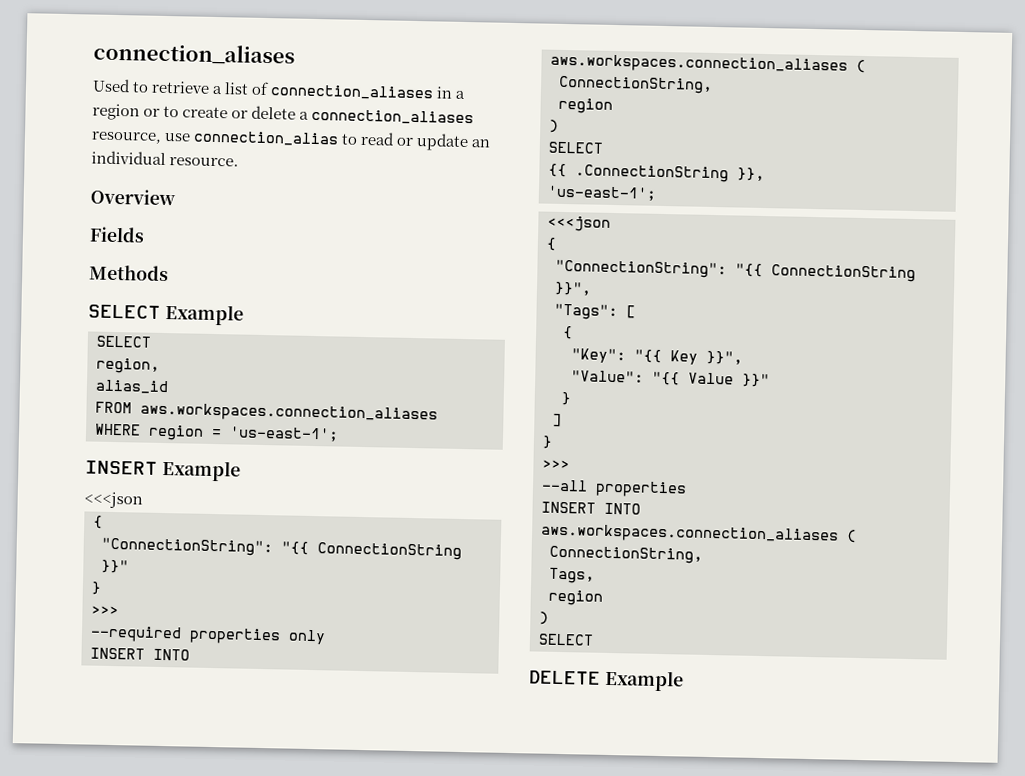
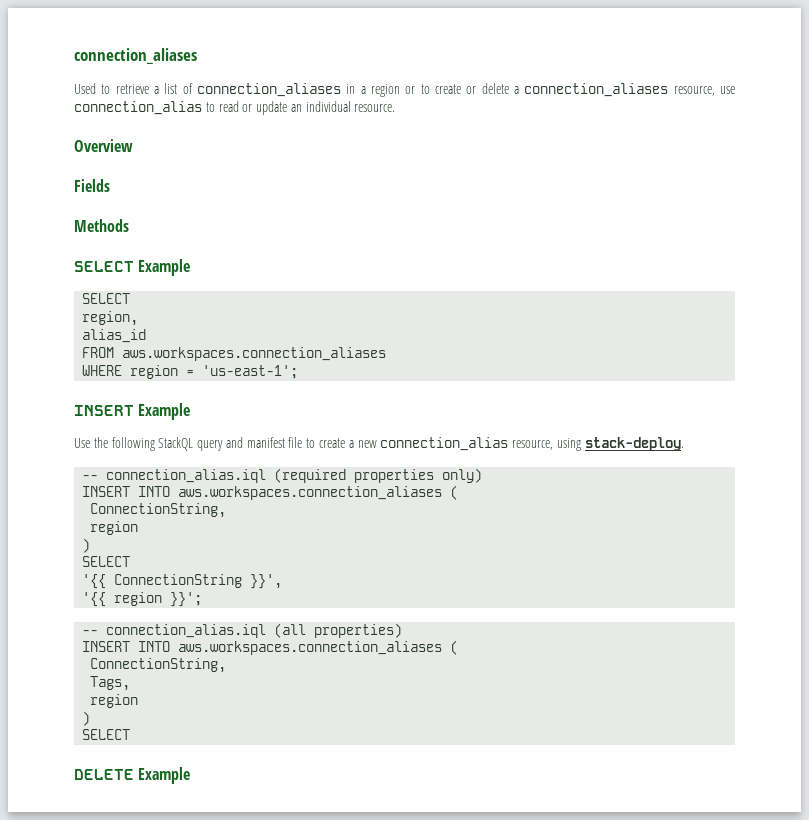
[84,491,143,509] [93,515,103,529] [101,537,462,561] [101,559,129,574] [91,581,102,595] [91,605,119,616] [90,625,326,645] <<<json // { // "ConnectionString": "{{ ConnectionString }}" // } // >>> // --required properties only -> [74,437,684,451] [82,468,483,483] Use the following StackQL query and manifest file to create a new connection_alias resource, using stack-deploy. // -- connection_alias.iql (required properties only)
[548,163,765,183] [547,185,657,201] [547,215,611,232] [546,237,557,251] [555,259,916,283] [554,281,592,296] [554,303,636,321] [562,326,573,340] [571,348,743,365] [571,370,770,388] [561,391,571,406] [552,413,562,427] [542,435,553,449] [542,459,570,470] [541,479,687,498] {{ .ConnectionString }}, // 'us-east-1'; // <<<json // { // "ConnectionString": "{{ ConnectionString }}", // "Tags": [ // { // "Key": "{{ Key }}", // "Value": "{{ Value }}" // } // ] // } // >>> // --all properties -> [82,574,283,589] [82,592,203,607] [82,623,403,638] '{{ ConnectionString }}', // '{{ region }}'; // -- connection_alias.iql (all properties)

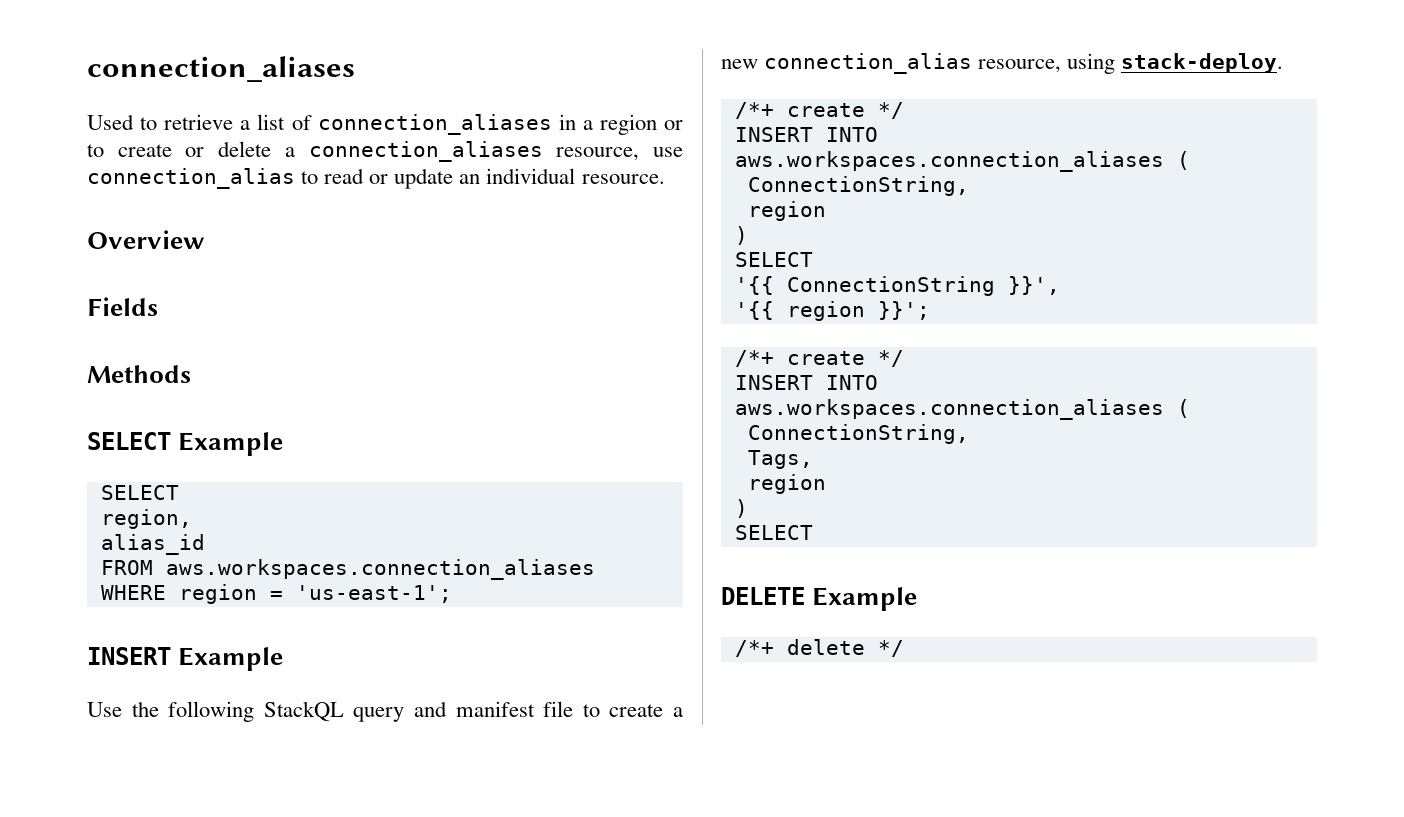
[82,468,483,483] -- connection_alias.iql (required properties only) -> [734,102,904,119] /*+ create */
[82,623,403,638] -- connection_alias.iql (all properties) -> [734,350,904,367] /*+ create */
(191, 775) none -> [734,639,904,657] // /*+ delete */

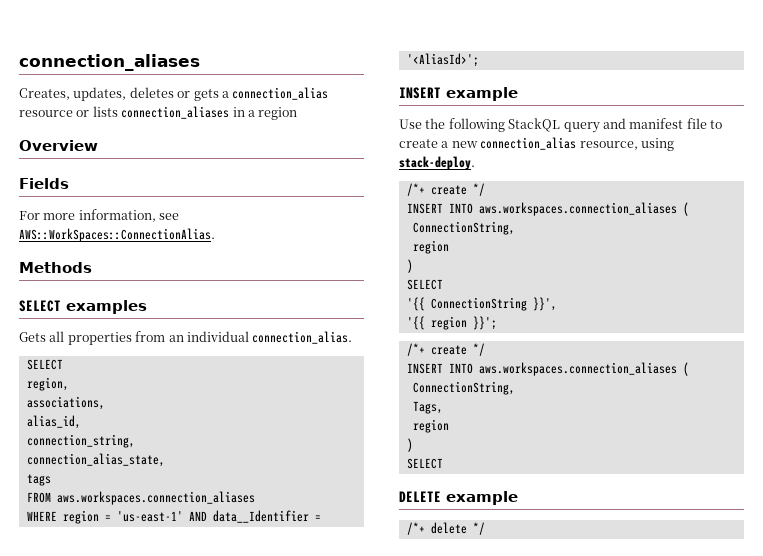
[87,114,683,135] [87,141,683,162] [87,168,665,189] [87,230,205,249] [87,297,158,316] [87,365,191,383] [87,432,284,456] [100,485,179,500] [100,509,192,529] [100,534,205,555] Used to retrieve a list of connection_aliases in a region or to create or delete a connection_aliases resource, use connection_alias to read or update an individual resource. // Overview // Fields // Methods // SELECT Example // SELECT // region, // alias_id -> [19,87,329,101] [19,106,298,120] [19,140,98,151] [19,178,69,189] [19,209,180,222] [19,228,215,242] [19,262,92,273] [19,300,147,314] [19,331,353,345] [26,359,63,370] [26,377,69,391] [26,396,105,410] [26,415,81,429] [26,434,135,448] [26,453,165,467] [26,474,51,486] Creates, updates, deletes or gets a connection_alias resource or lists connection_aliases in a region // Overview // Fields // For more information, see AWS::WorkSpaces::ConnectionAlias. // Methods // SELECT examples // Gets all properties from an individual connection_alias. // SELECT // region, // associations, // alias_id, // connection_string, // connection_alias_state, // tags
[295,585,452,603] [87,647,284,671] 'us-east-1'; // INSERT Example -> [116,510,321,523] [406,53,479,67] [399,87,518,101] 'us-east-1' AND data__Identifier = '<AliasId>'; // INSERT example
[812,587,918,611] Example -> [446,491,518,505] example

